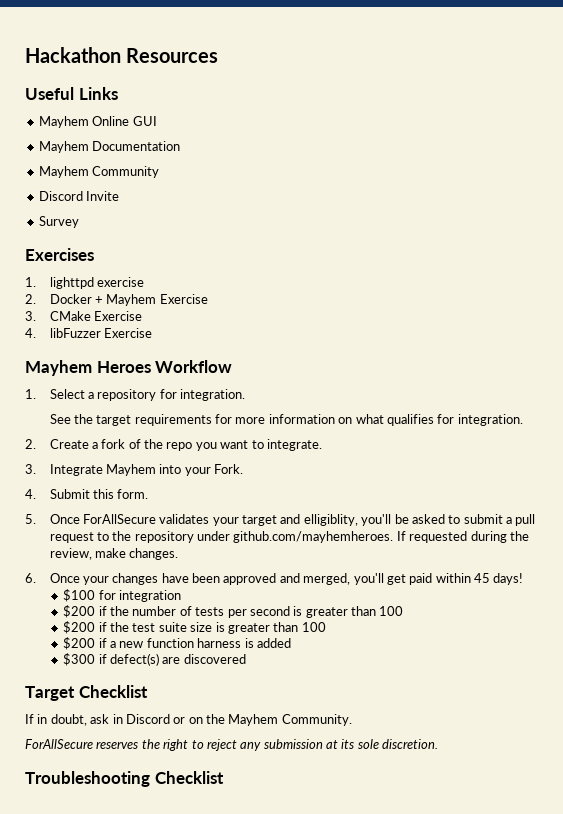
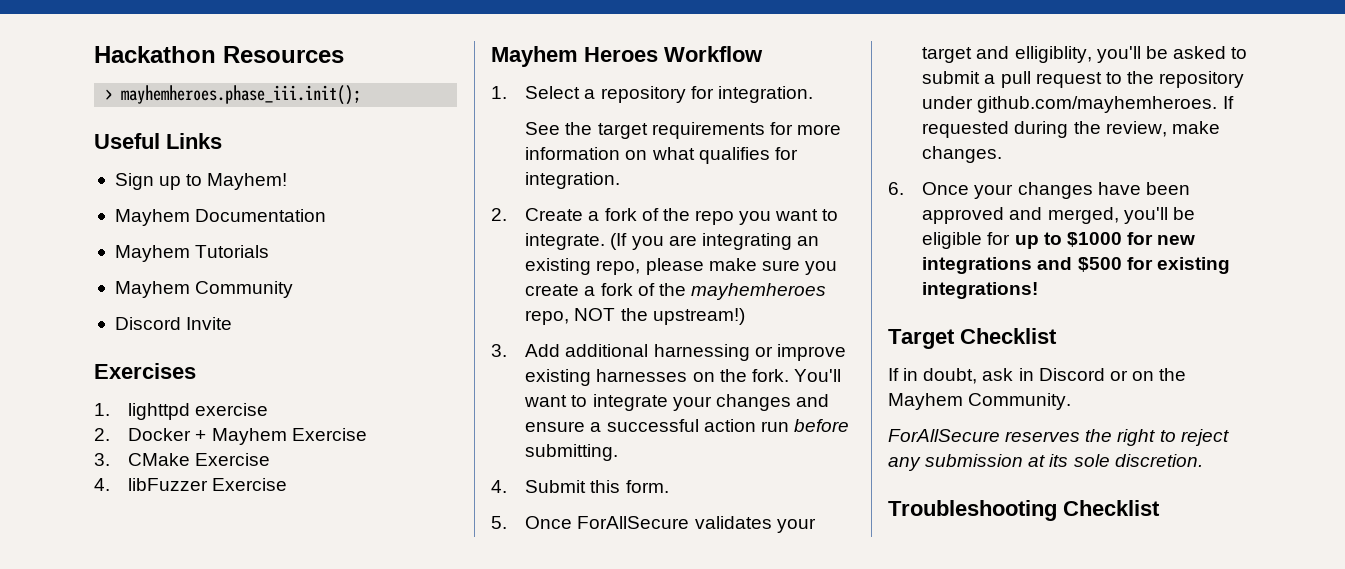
(219, 55) none -> [105,85,362,105] // > mayhemheroes.phase_iii.init();
[38,116,157,128] Mayhem Online GUI -> [114,173,288,190] Sign up to Mayhem!
(181, 146) none -> [114,245,270,262] // Mayhem Tutorials
[38,216,79,228] // Survey -> (233, 323) none
[25,464,243,476] // 3. Integrate Mayhem into your Fork. -> [610,233,819,250] [525,258,837,275] [525,283,826,300] [525,308,745,325] [491,344,846,361] [525,369,841,386] [524,394,829,411] [525,419,849,432] [525,444,619,461] (If you are integrating an existing repo, please make sure you create a fork of the mayhemheroes repo, NOT the upstream!) // 3. Add additional harnessing or improve existing harnesses on the fork. You'll want to integrate your changes and ensure a successful action run before submitting.
[386,573,524,585] [63,589,181,602] [63,605,404,618] [63,621,326,634] [63,637,291,650] [63,653,246,666] get paid within 45 days! // $100 for integration // $200 if the number of tests per second is greater than 100 // $200 if the test suite size is greater than 100 // $200 if a new function harness is added // $300 if defect(s) are discovered -> [1172,207,1195,220] [922,232,1196,249] [922,257,1230,274] [922,282,1039,299] be eligible for up to $1000 for new integrations and $500 for existing integrations!

